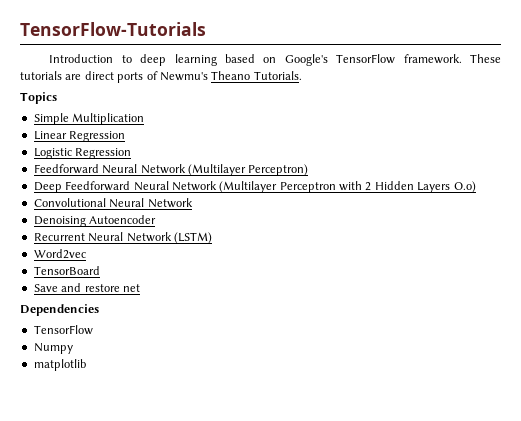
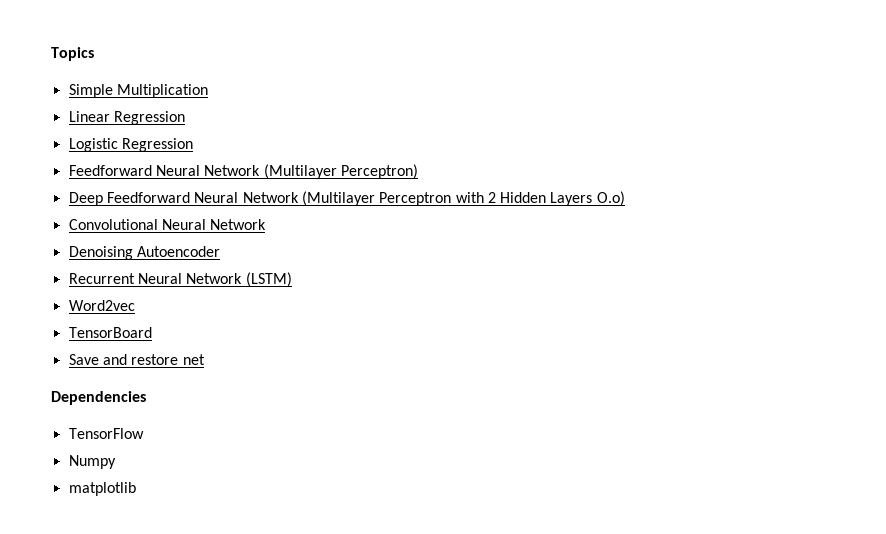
[20,22,206,36] [49,54,502,66] [20,71,302,83] TensorFlow-Tutorials // Introduction to deep learning based on Google's TensorFlow framework. These tutorials are direct ports of Newmu's Theano Tutorials. // -> (51, 54) none

